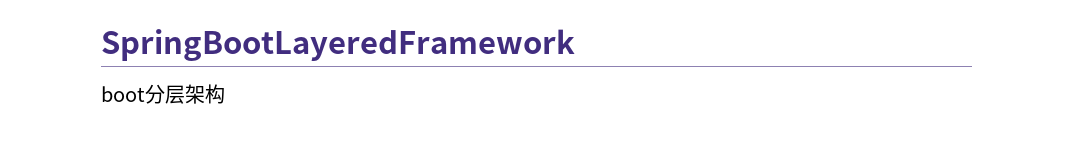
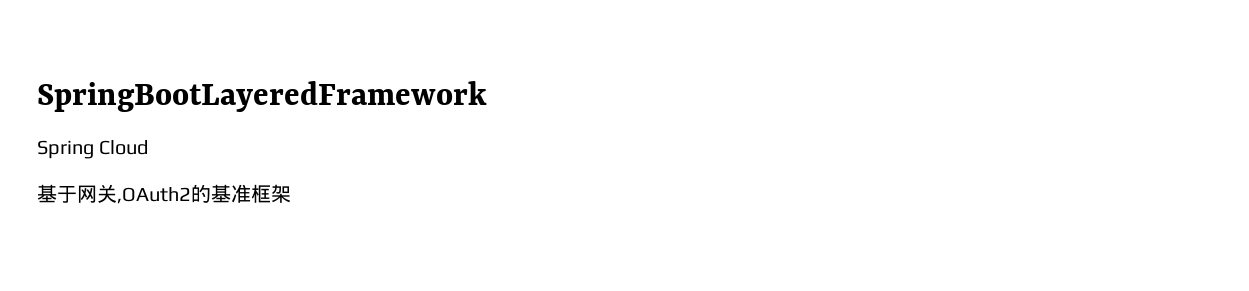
[101,84,225,104] boot分层架构 -> [37,140,149,159] [37,184,291,204] Spring Cloud // 基于网关,OAuth2的基准框架

